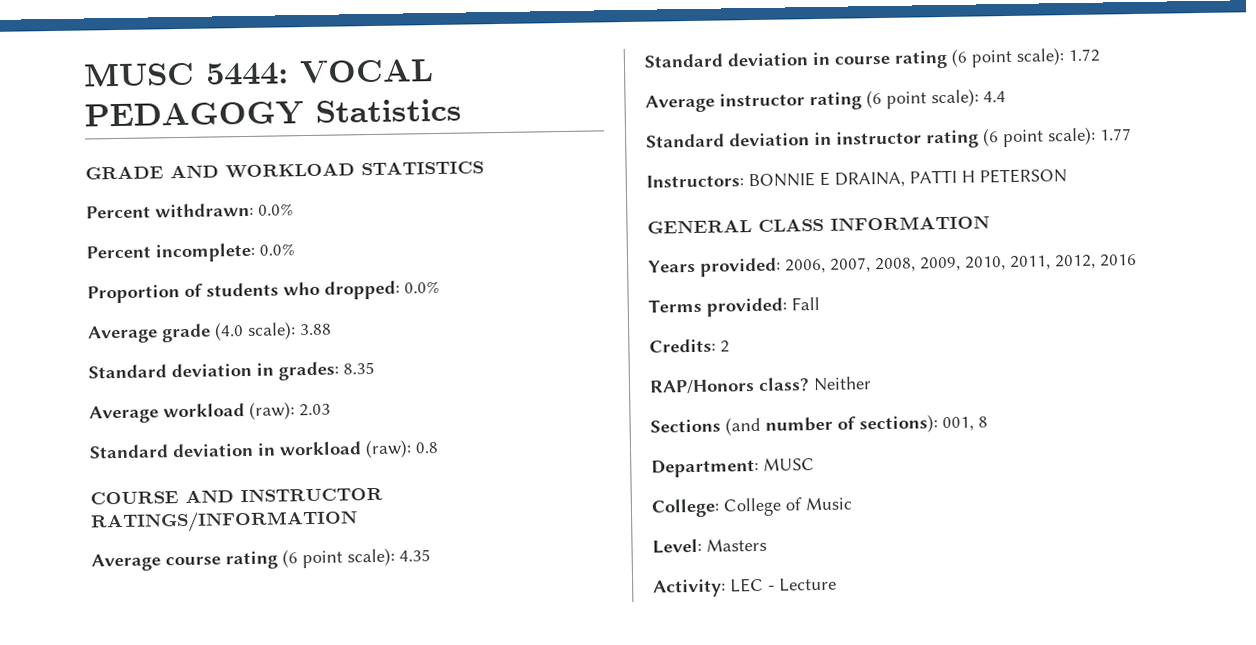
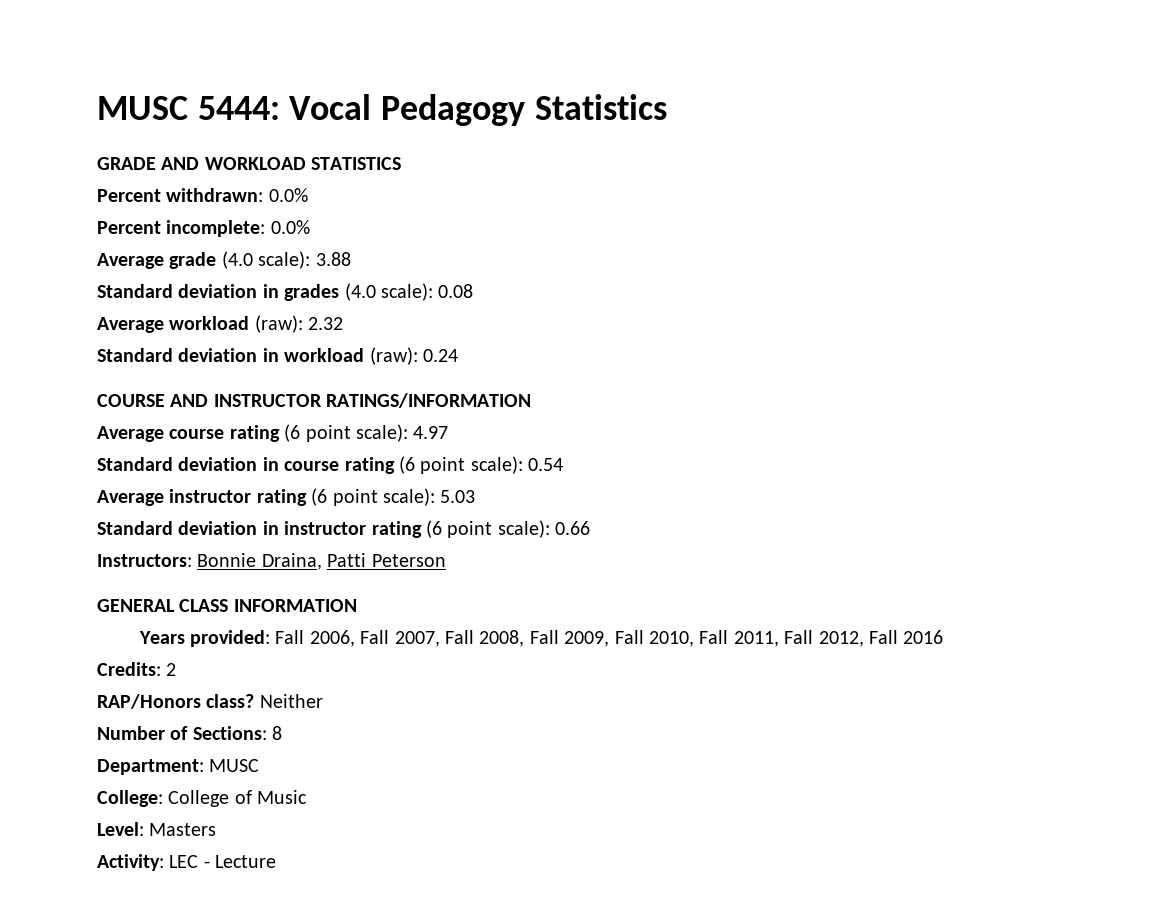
[299,59,434,84] [84,101,304,128] VOCAL PEDAGOGY -> [289,94,526,126] Vocal Pedagogy
[87,280,440,304] // Proportion of students who dropped: 0.0% -> (310, 227) none
[278,361,375,381] grades: 8.35 -> [284,283,474,301] grades (4.0 scale): 0.08
[299,403,331,417] 2.03 -> [308,317,344,330] 2.32
[415,442,439,454] 0.8 -> [423,349,458,362] 0.24
[399,549,431,562] 4.35 -> [413,426,449,439] 4.97
[1068,48,1100,63] 1.72 -> [528,458,564,471] 0.54
[983,91,1006,103] 4.4 -> [440,490,476,503] 5.03
[1100,128,1132,141] 1.77 -> [555,521,591,535] 0.66
[748,168,1067,188] BONNIE E DRAINA, PATTI H PETERSON -> [197,553,446,570] Bonnie Draina, Patti Peterson
[785,254,1137,274] [648,296,820,317] 2006, 2007, 2008, 2009, 2010, 2011, 2012, 2016 // Terms provided: Fall -> [275,630,944,647] Fall 2006, Fall 2007, Fall 2008, Fall 2009, Fall 2010, Fall 2011, Fall 2012, Fall 2016
[650,414,974,436] Sections (and number of sections): 001, -> [97,726,267,740] Number of Sections:

